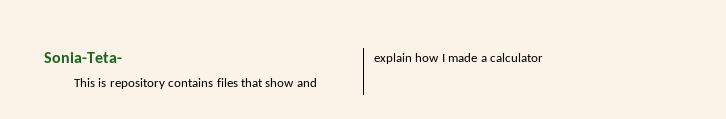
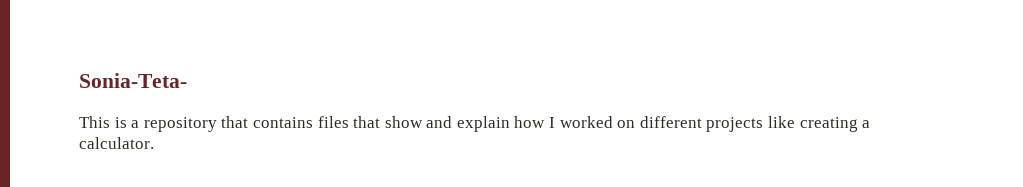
[109,78,165,89] repository -> [131,116,249,132] a repository that
[448,53,543,62] made a calculator -> [559,116,871,132] [79,137,154,149] worked on different projects like creating a calculator.

